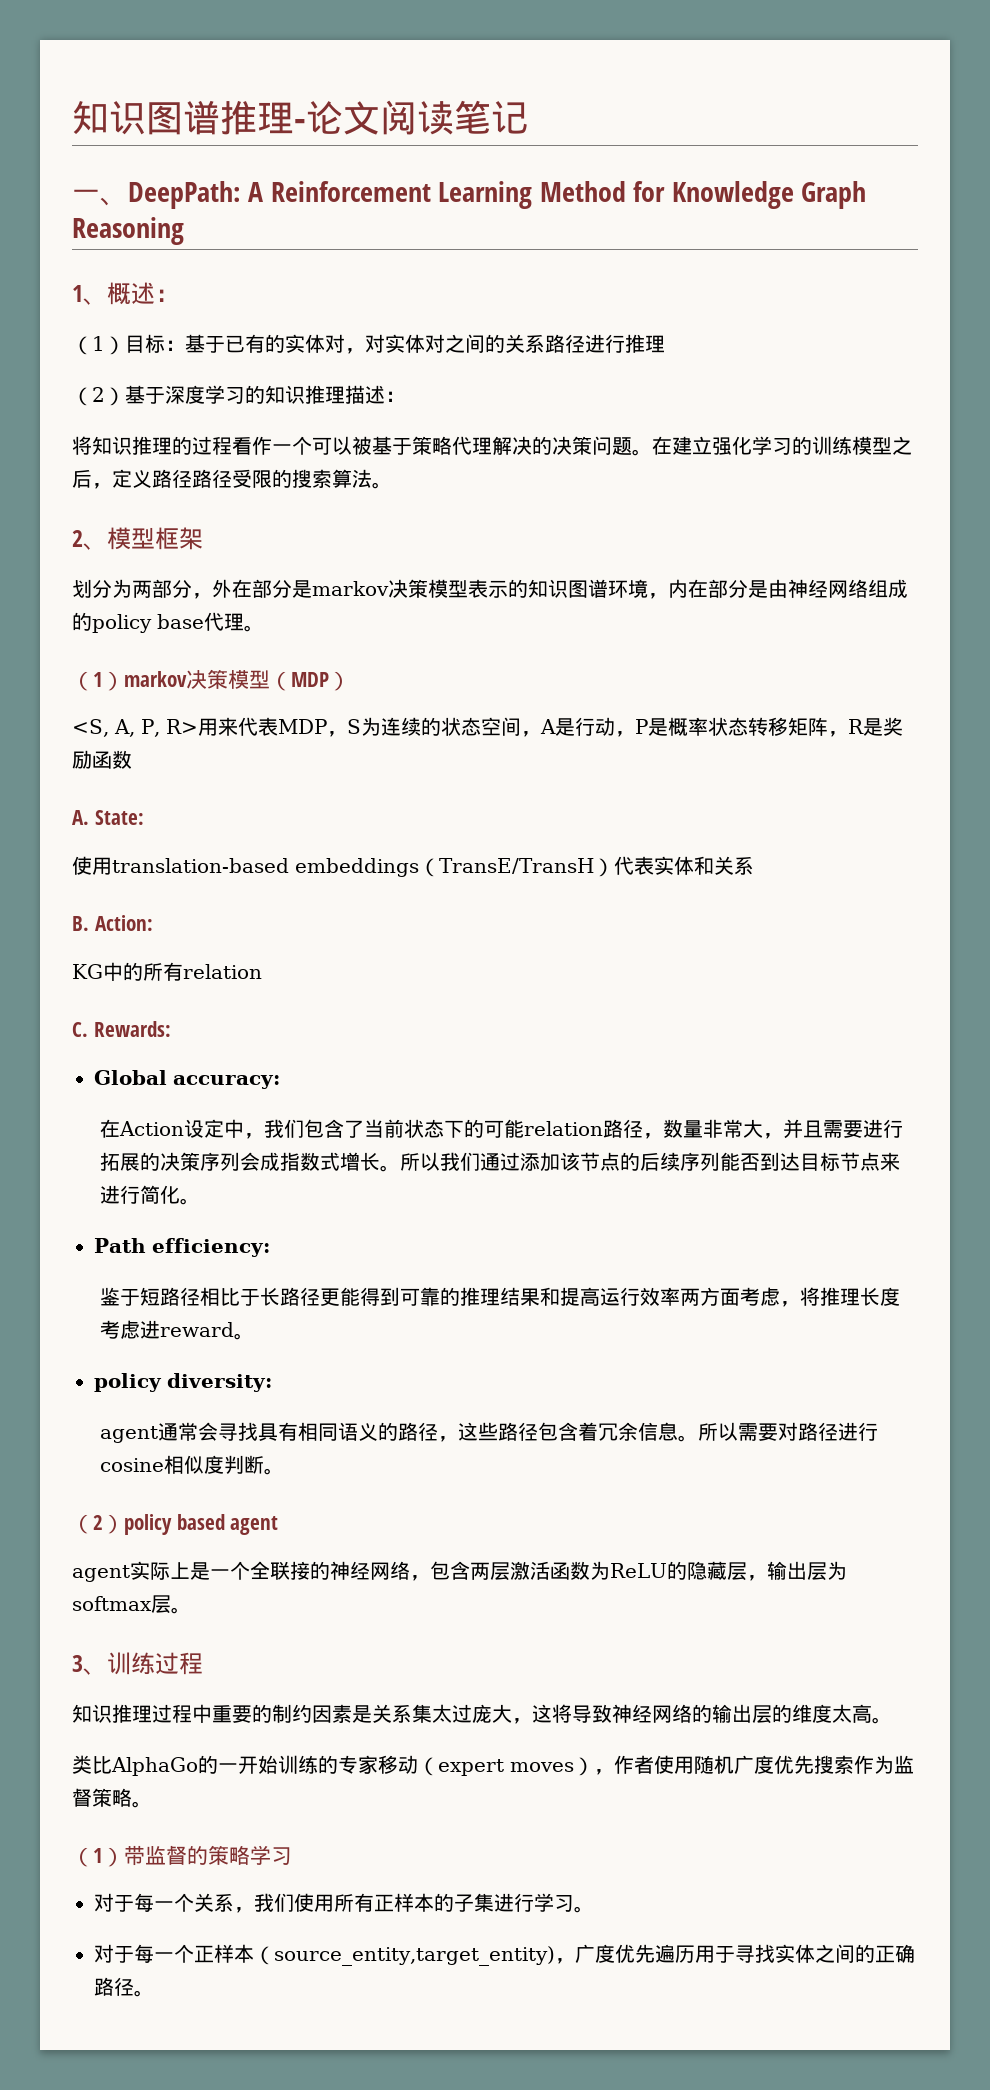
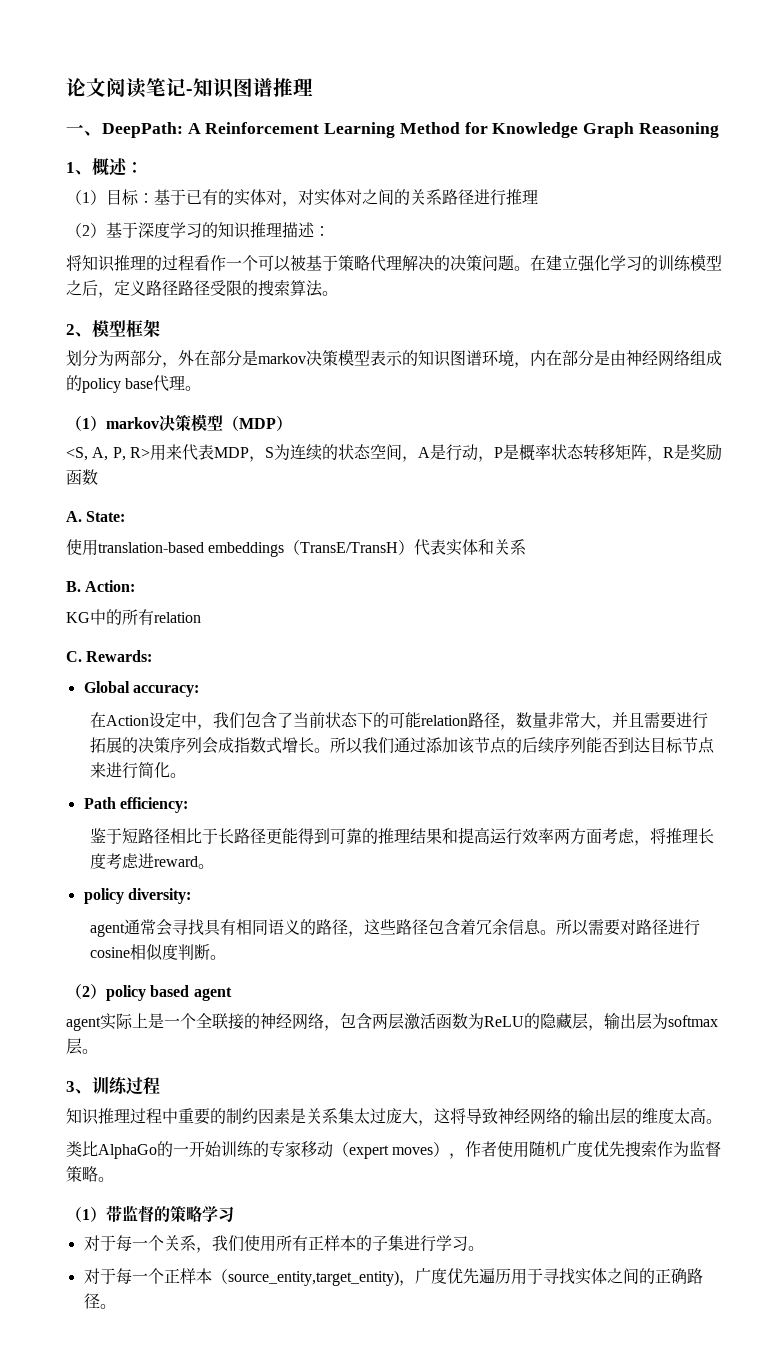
(72, 118) none -> [66,78,193,98] 论文阅读笔记-
[294,100,528,135] -论文阅读笔记 -> (313, 87) none

